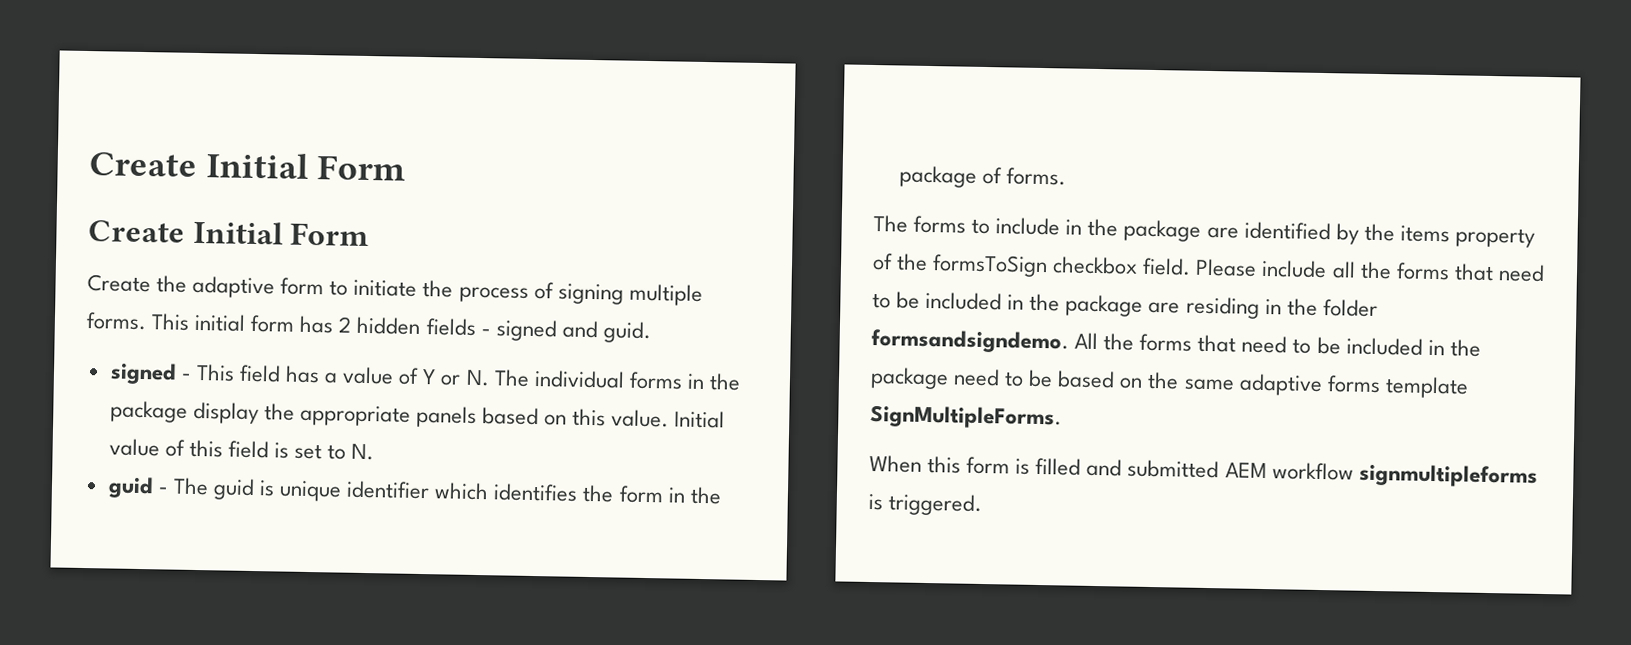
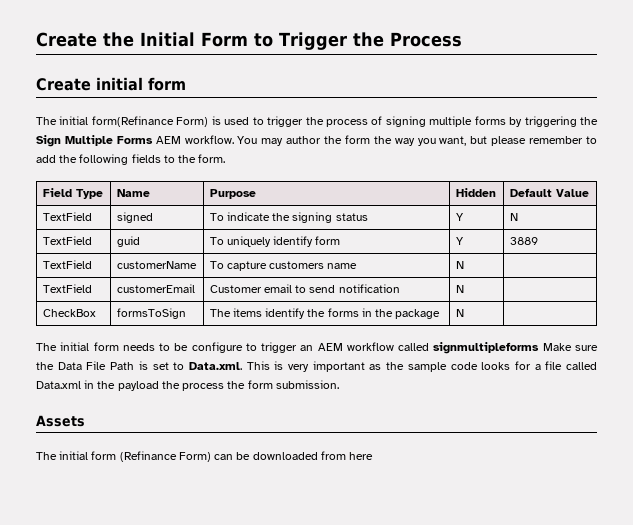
[89,152,407,181] [88,220,370,247] [87,274,418,299] Create Initial Form // Create Initial Form // Create the adaptive form to initiate -> [36,32,462,50] [36,77,186,91] [36,116,304,127] Create the Initial Form to Trigger the Process // Create initial form // The initial form(Refinance Form) is used to trigger
[86,312,651,344] [109,362,741,391] [109,400,726,429] [108,438,375,461] [107,476,722,505] [898,165,1066,188] [873,215,1535,248] [872,253,1545,282] [872,291,1378,319] [871,329,1481,357] [870,366,1469,399] [870,404,1062,430] [869,454,1538,488] [868,493,983,517] forms. This initial form has 2 hidden fields - signed and guid. // signed - This field has a value of Y or N. The individual forms in the package display the appropriate panels based on this value. Initial value of this field is set to N. // guid - The guid is unique identifier which identifies the form in the package of forms. // The forms to include in the package are identified by the items property of the formsToSign checkbox field. Please include all the forms that need to be included in the package are residing in the folder formsandsigndemo. All the forms that need to be included in the package need to be based on the same adaptive forms template SignMultipleForms. // When this form is filled and submitted AEM workflow signmultipleforms is triggered. -> [474,116,598,127] [36,135,597,147] [36,154,226,165] [42,188,103,199] [116,189,150,197] [209,189,256,199] [455,188,496,197] [509,188,589,197] [42,212,92,221] [116,212,153,223] [209,212,368,223] [455,213,464,221] [509,213,518,221] [42,236,92,245] [116,236,140,247] [209,236,341,247] [455,237,464,245] [509,237,538,245] [42,260,92,269] [116,261,197,269] [209,261,358,271] [455,261,464,269] [42,284,92,293] [116,284,195,293] [209,284,400,293] [455,285,464,293] [42,309,96,317] [116,308,186,319] [209,308,441,319] [455,309,464,317] [36,342,598,354] [36,361,597,372] [36,380,339,391] [36,415,85,427] [36,451,374,462] forms by triggering the Sign Multiple Forms AEM workflow. You may author the form the way you want, but please remember to add the following fields to the form. // Field Type | Name | Purpose | Hidden | Default Value // TextField | signed | To indicate the signing status | Y | N // TextField | guid | To uniquely identify form | Y | 3889 // TextField | customerName | To capture customers name | N | // TextField | customerEmail | Customer email to send notification | N | // CheckBox | formsToSign | The items identify the forms in the package | N | // The initial form needs to be configure to trigger an AEM workflow called signmultipleforms Make sure the Data File Path is set to Data.xml. This is very important as the sample code looks for a file called Data.xml in the payload the process the form submission. // Assets // The initial form (Refinance Form) can be downloaded from here

